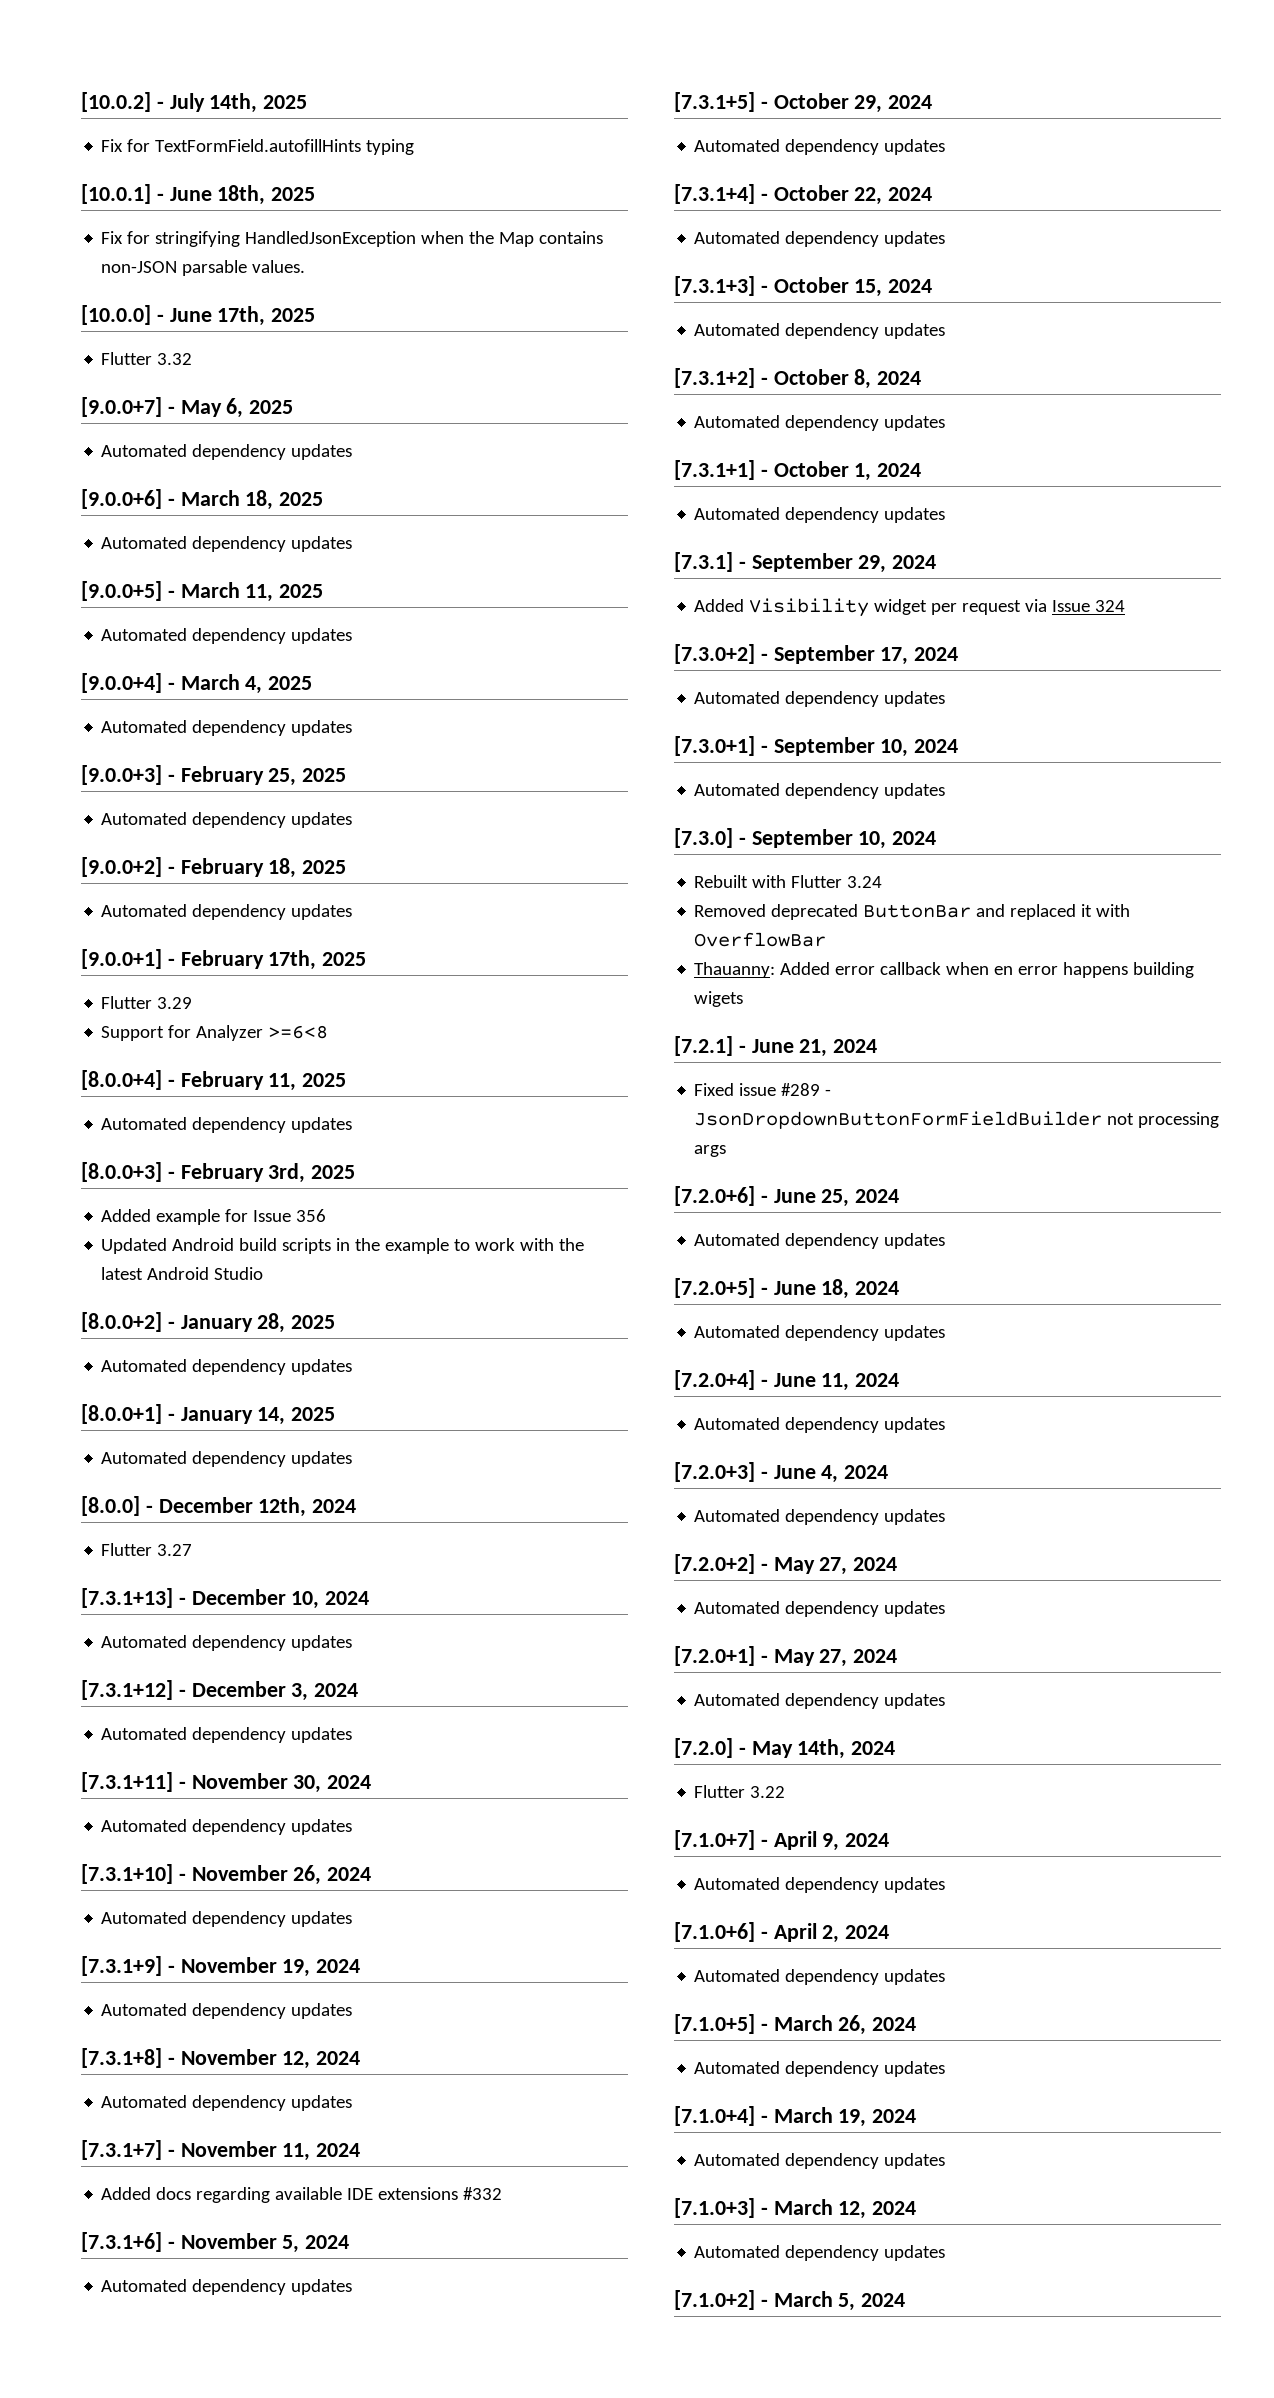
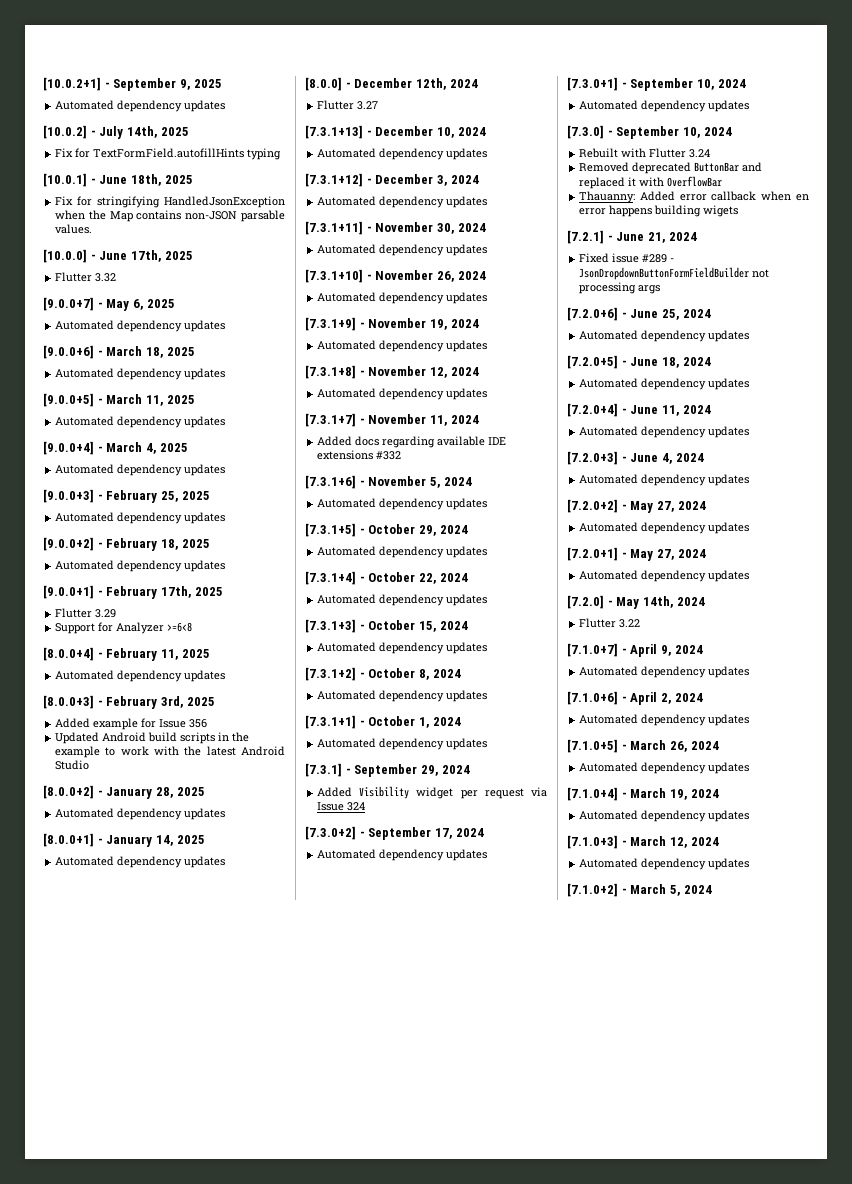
(81, 102) none -> [43,77,223,91] [55,100,226,112] [10.0.2+1] - September 9, 2025 // Automated dependency updates //

